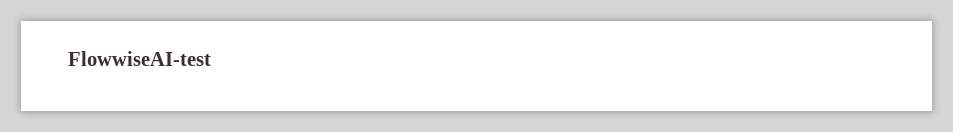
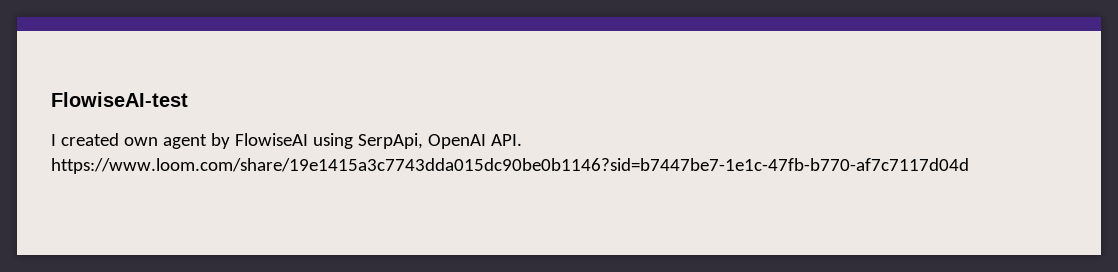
[68,51,211,66] FlowwiseAI-test -> [51,92,188,107] [51,133,522,149] [51,158,969,174] FlowiseAI-test // I created own agent by FlowiseAI using SerpApi, OpenAI API. https://www.loom.com/share/19e1415a3c7743dda015dc90be0b1146?sid=b7447be7-1e1c-47fb-b770-af7c7117d04d

